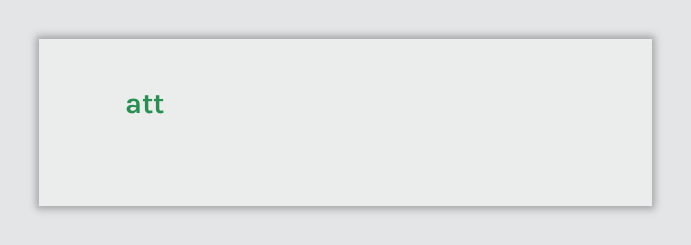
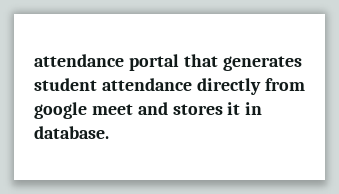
[125,95,164,114] att -> [34,54,302,71] [34,78,305,95] [34,102,263,119] [34,126,109,139] attendance portal that generates student attendance directly from google meet and stores it in database.

